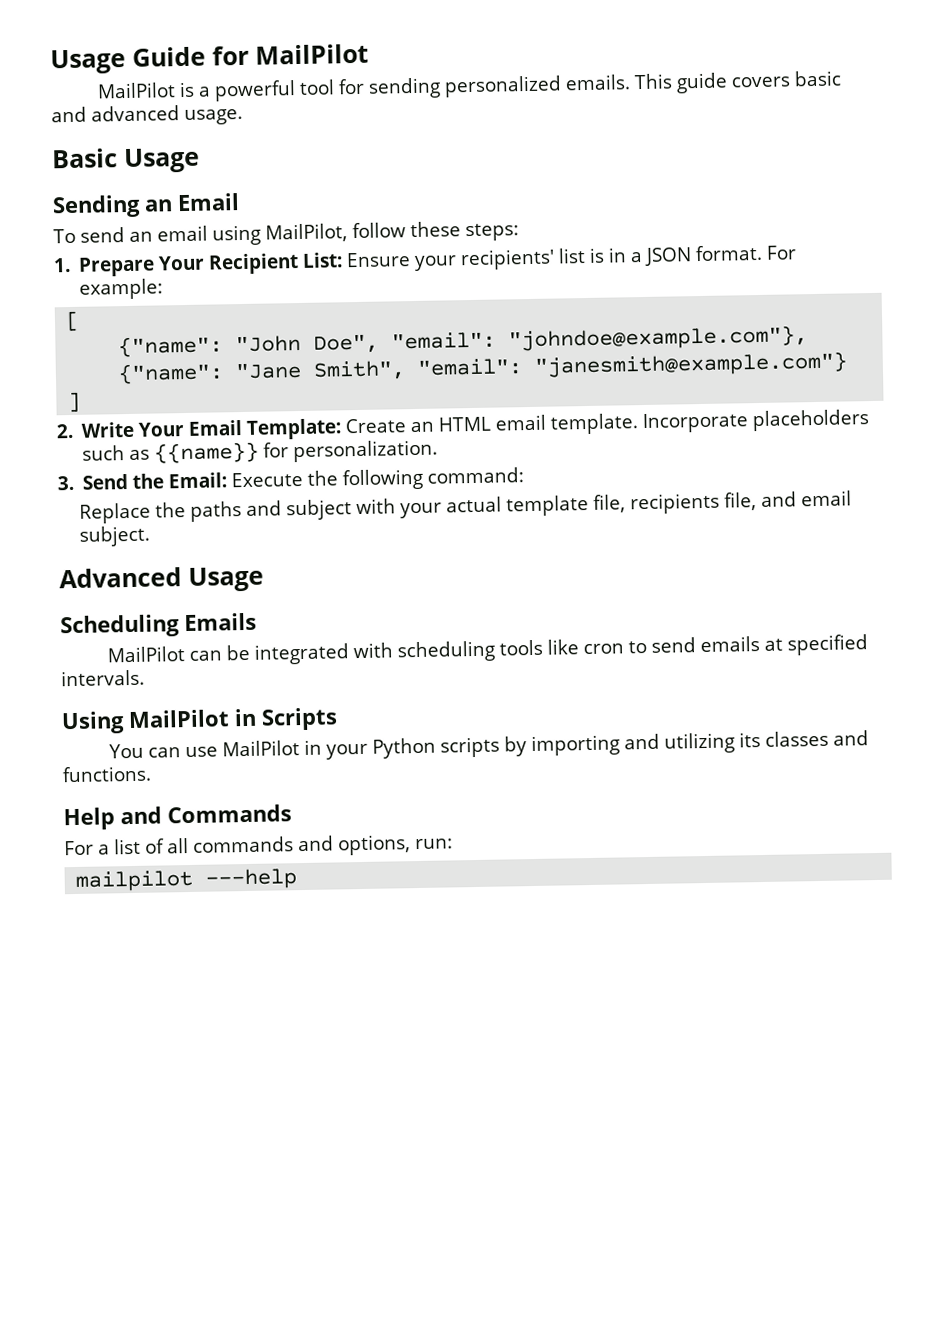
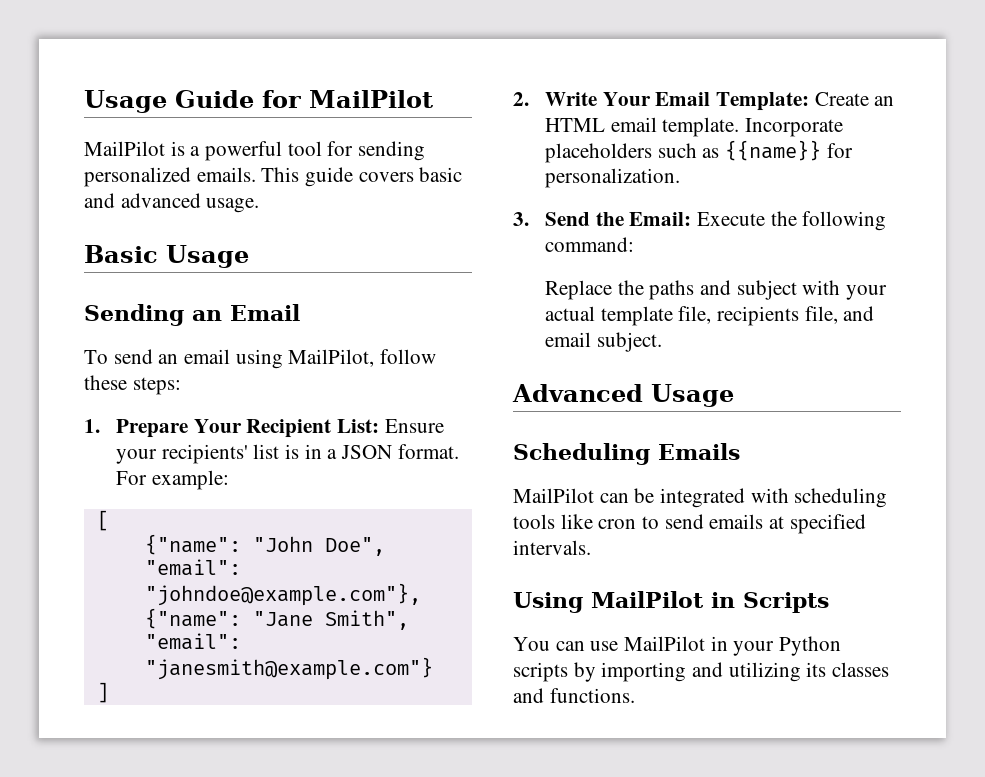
[63,804,292,831] [64,834,453,856] [75,868,298,892] // Help and Commands // For a list of all commands and options, run: // mailpilot ---help -> (635, 695) none

